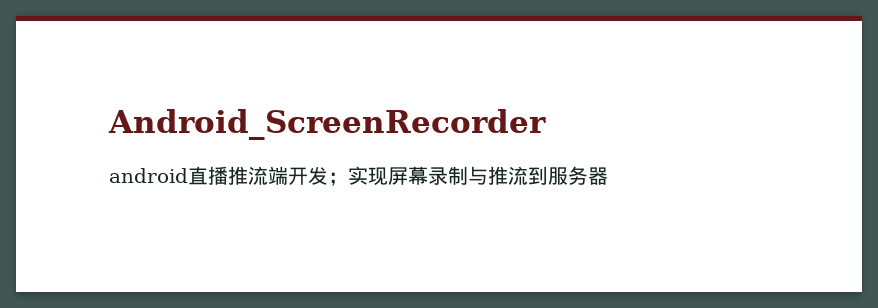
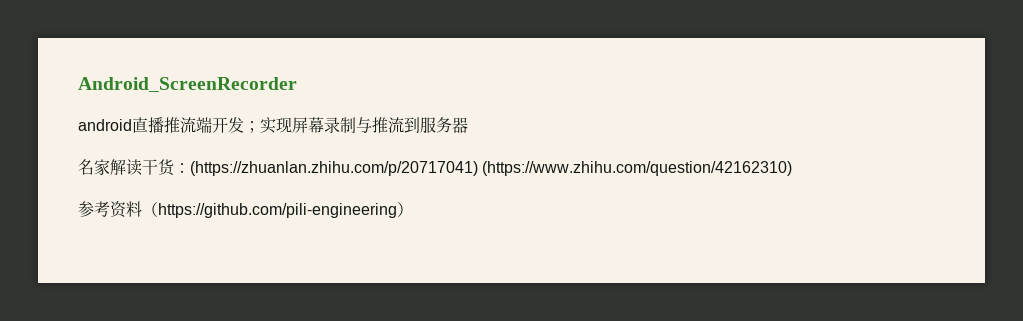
(608, 176) none -> [78,159,793,176] [78,201,413,218] // 名家解读干货：(https://zhuanlan.zhihu.com/p/20717041) (https://www.zhihu.com/question/42162310) // 参考资料（https://github.com/pili-engineering）

